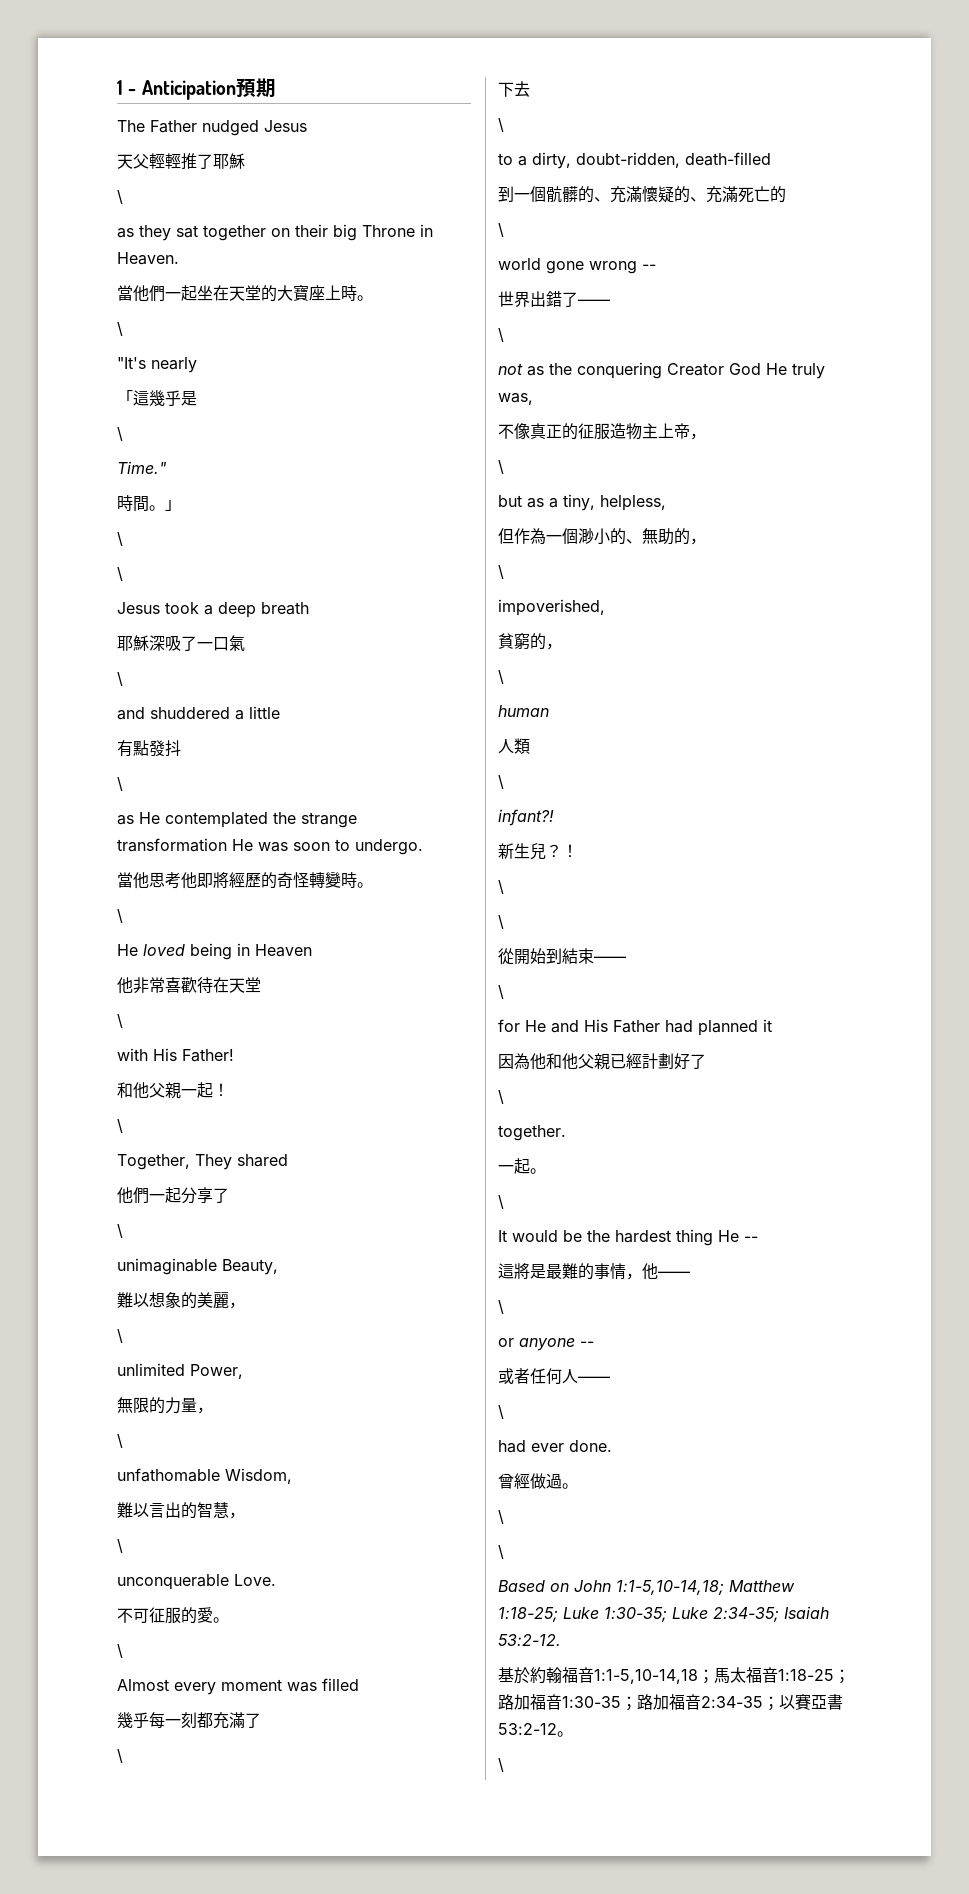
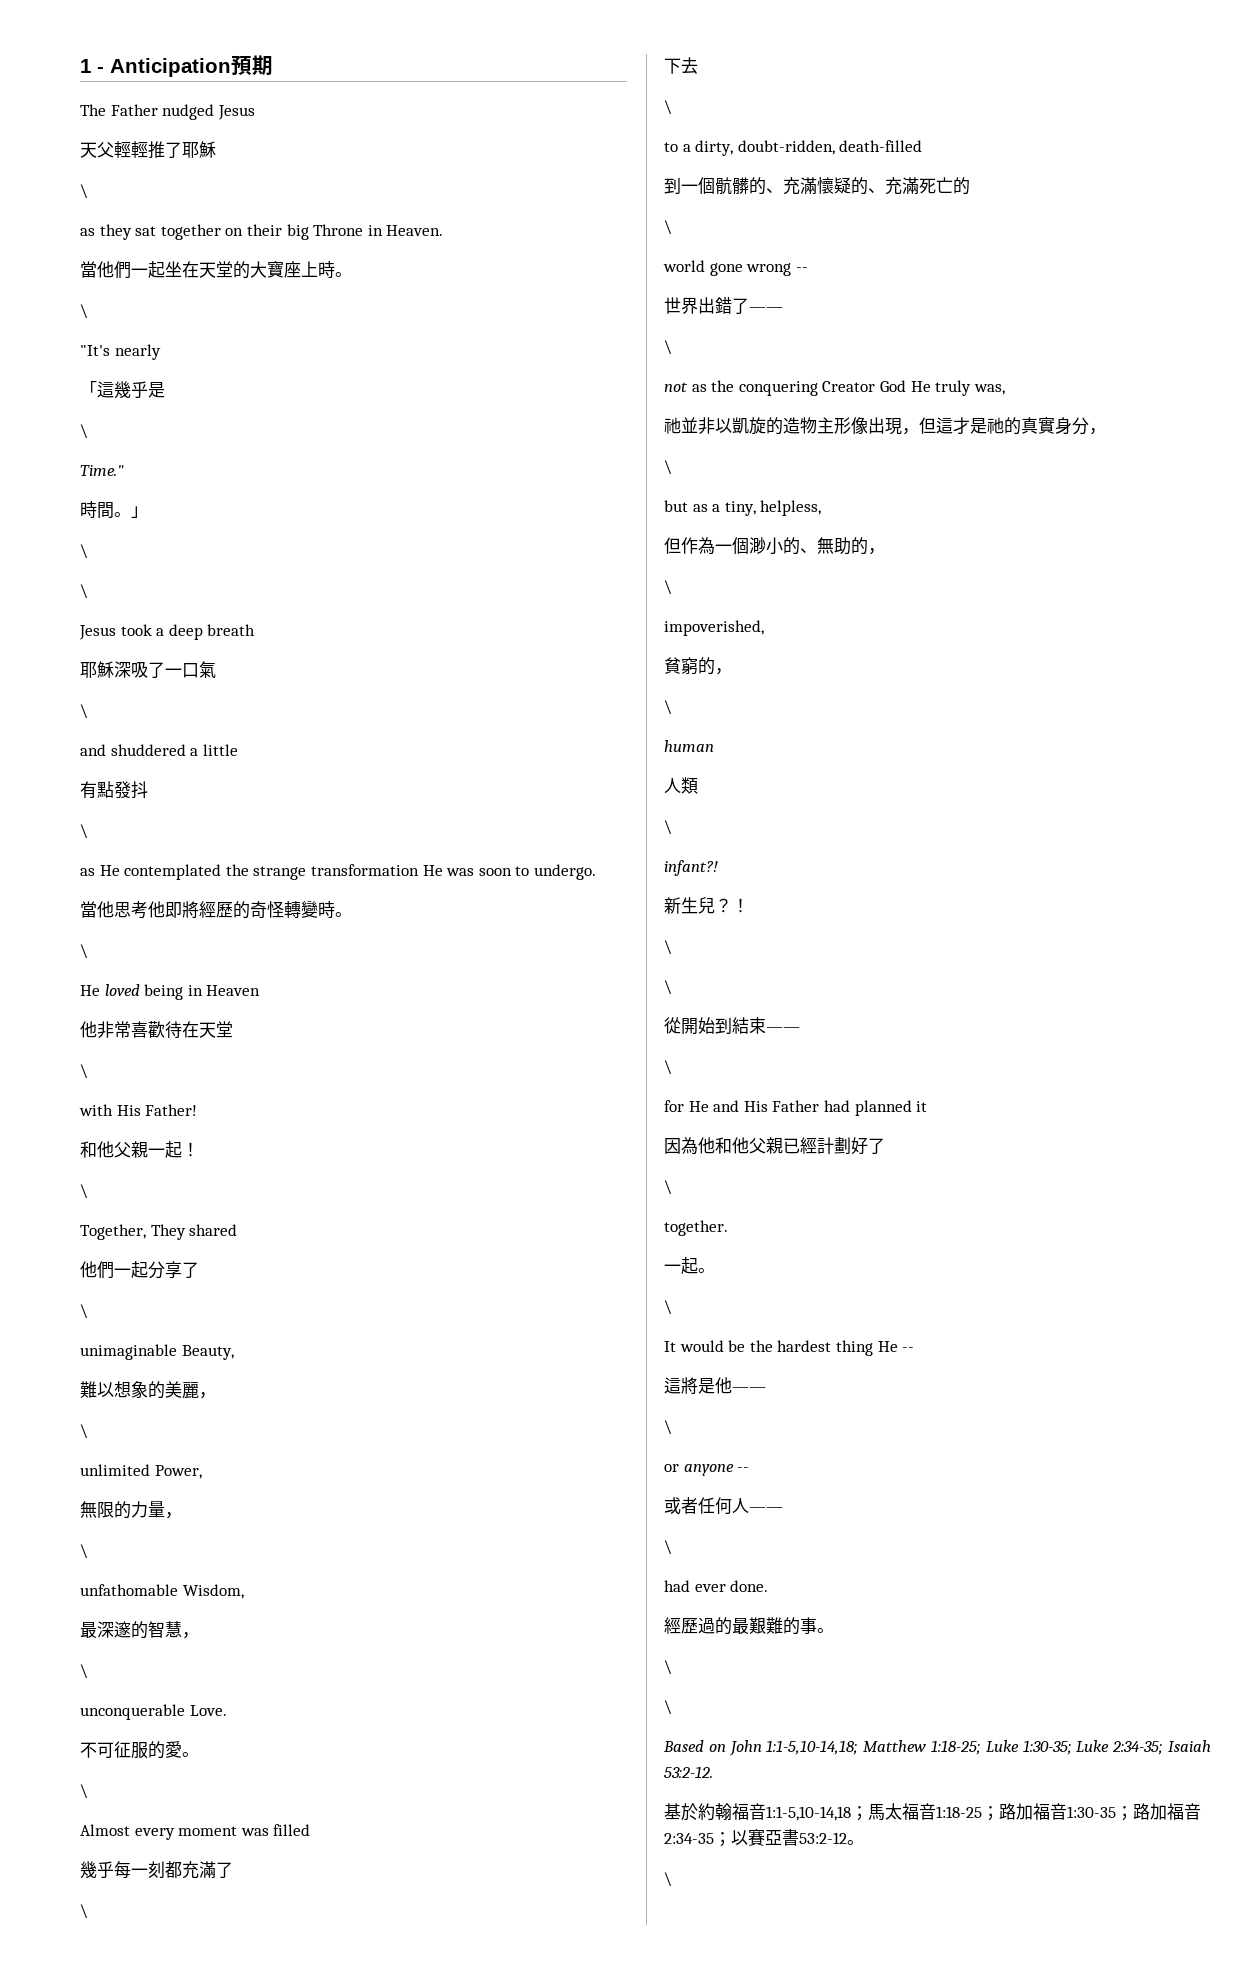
[117,1502,181,1518] 難以言出 -> [80,1621,131,1638] 最深邃
[498,423,690,440] 不像真正的征服造物主上帝 -> [664,417,1089,435] 祂並非以凱旋的造物主形像出現，但這才是祂的真實身分
[546,1263,642,1280] 最難的事情， -> (715, 1386) none
[498,1473,562,1489] 曾經做過 -> [664,1617,817,1635] 經歷過的最艱難的事

